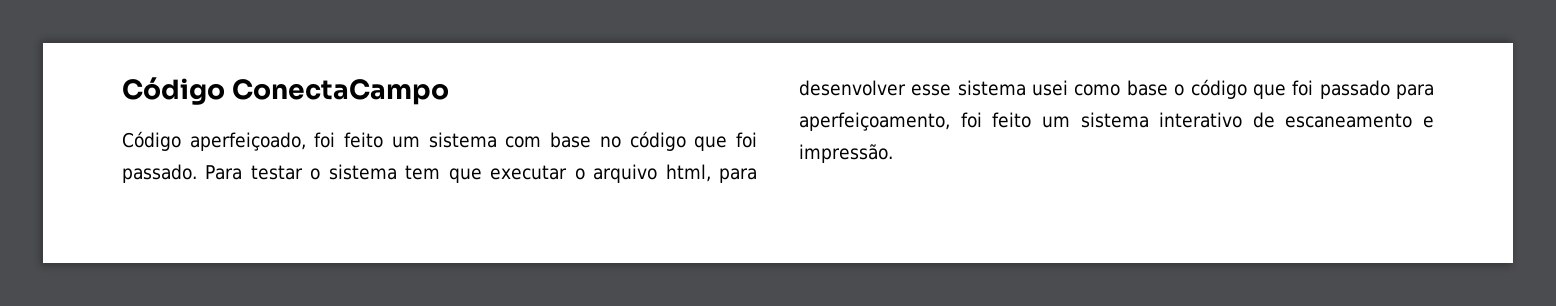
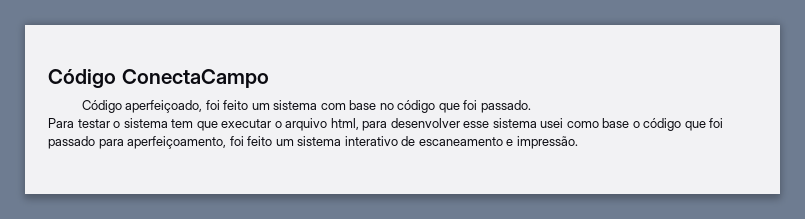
(197, 173) none -> (531, 106) //

